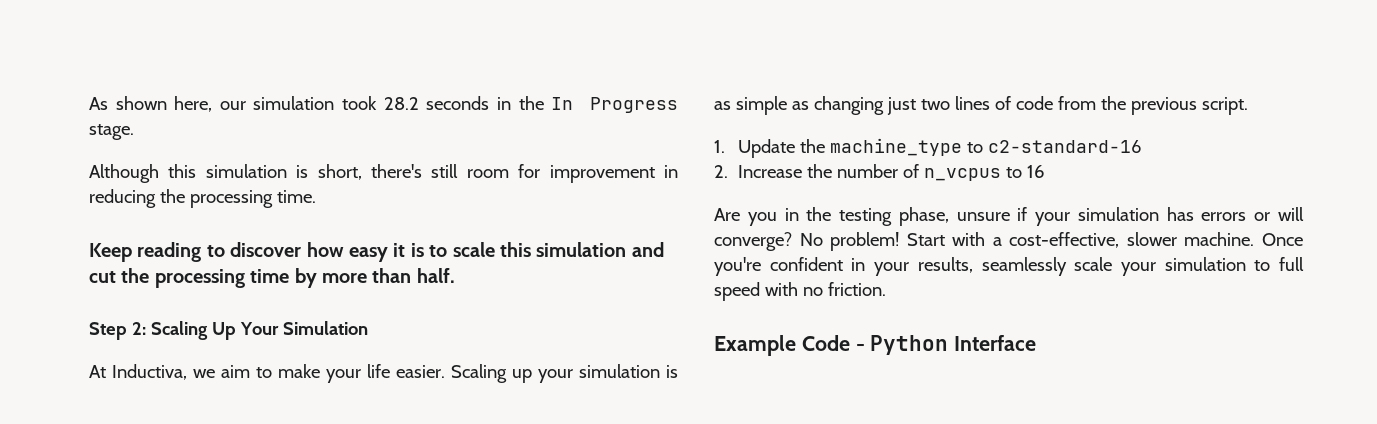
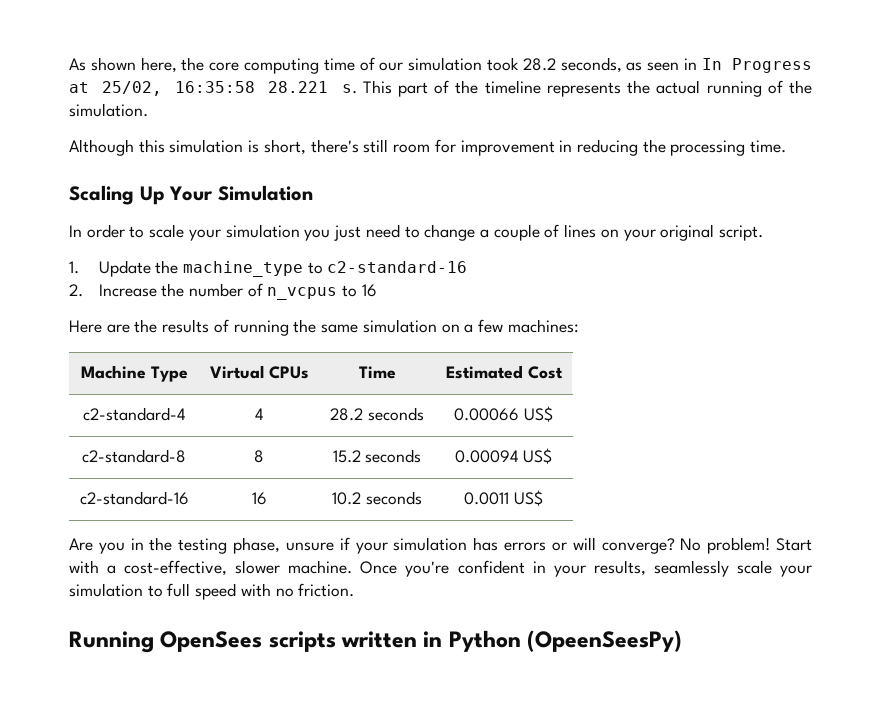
[219,96,678,113] [89,124,134,140] our simulation took 28.2 seconds in the In Progress stage. -> [181,57,813,74] [69,80,813,97] [69,103,148,117] the core computing time of our simulation took 28.2 seconds, as seen in In Progress at 25/02, 16:35:58 28.221 s. This part of the timeline represents the actual running of the simulation.
[89,242,664,262] [89,268,455,288] [89,321,368,340] [89,364,678,383] [714,96,1197,115] Keep reading to discover how easy it is to scale this simulation and cut the processing time by more than half. // Step 2: Scaling Up Your Simulation // At Inductiva, we aim to make your life easier. Scaling up your simulation is as simple as changing just two lines of code from the previous -> [69,185,313,205] [69,224,715,241] Scaling Up Your Simulation // In order to scale your simulation you just need to change a couple of lines on your original
(1045, 171) none -> [69,319,579,336] [80,365,188,382] [209,365,309,379] [358,366,396,379] [445,365,563,379] [82,407,186,421] [254,408,264,420] [330,407,424,421] [454,406,553,422] [82,449,186,463] [254,450,264,463] [332,449,422,463] [454,448,553,464] [79,491,189,505] [251,492,267,505] [332,491,422,505] [464,490,543,506] // Here are the results of running the same simulation on a few machines: // Machine Type | Virtual CPUs | Time | Estimated Cost // c2-standard-4 | 4 | 28.2 seconds | 0.00066 US$ // c2-standard-8 | 8 | 15.2 seconds | 0.00094 US$ // c2-standard-16 | 16 | 10.2 seconds | 0.0011 US$
[714,335,1037,356] Example Code - Python Interface -> [69,630,683,653] Running OpenSees scripts written in Python (OpeenSeesPy)

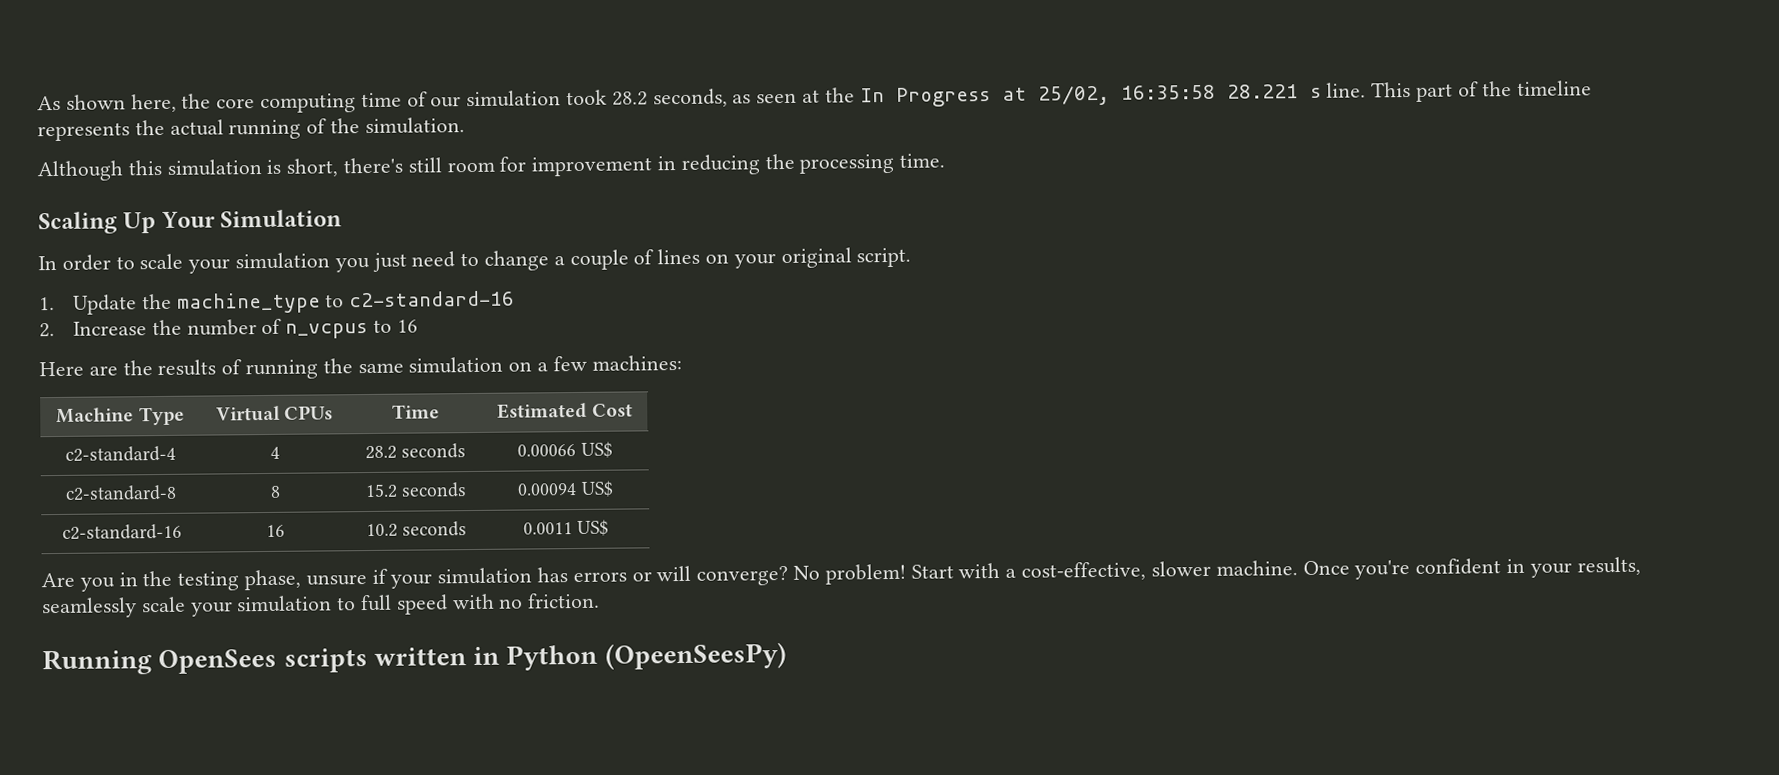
[684,58,698,70] in -> [802,87,855,103] at the
[341,84,357,94] s. -> [1309,82,1367,98] s line.

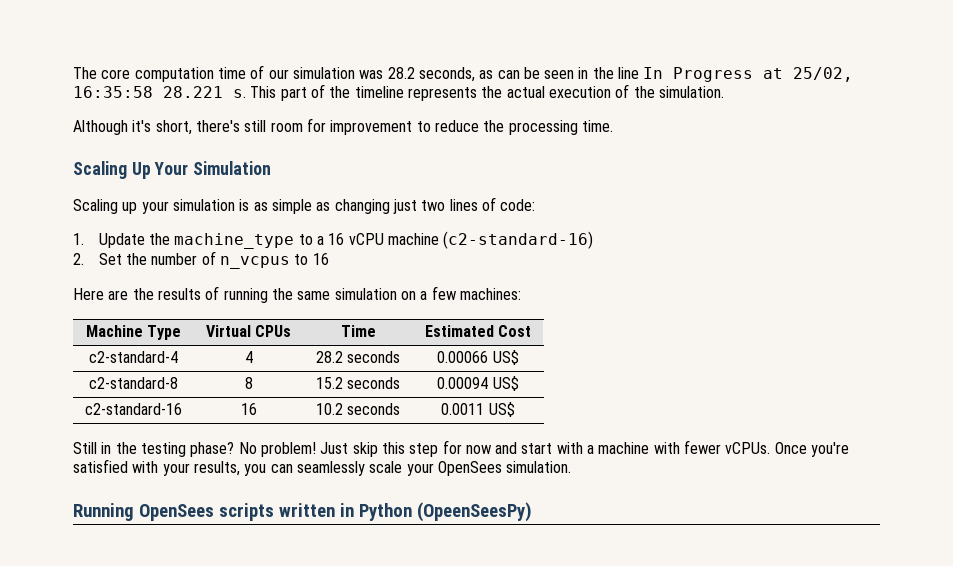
[37,93,357,114] As shown here, the core computing -> [73,67,214,82] The core computation
[566,89,608,106] took -> [359,70,384,79] was
[756,87,855,104] seen at the -> [497,67,640,79] can be seen in the line
[1309,82,1367,98] s line. -> [233,89,246,98] s.
[228,119,302,140] running -> [548,86,611,98] execution
[127,159,282,176] this simulation is -> [132,120,152,132] it's
[657,154,760,175] in reducing -> [416,120,479,132] to reduce
[38,247,912,274] In order to scale your simulation you just need to change a couple of lines on your original script. -> [73,197,536,214] Scaling up your simulation is as simple as changing just two lines of code:
[349,290,516,308] c2-standard-16 -> [316,231,594,249] a 16 vCPU machine (c2-standard-16)
[72,321,147,336] Increase -> [98,253,122,265] Set
[41,572,115,592] Are you -> [73,442,97,454] Still
[244,556,1641,591] [41,592,601,619] phase, unsure if your simulation has errors or will converge? No problem! Start with a cost-effective, slower machine. Once you're confident in your results, seamlessly scale your simulation to full speed with no friction. -> [190,440,850,457] [73,459,572,476] phase? No problem! Just skip this step for now and start with a machine with fewer vCPUs. Once you're satisfied with your results, you can seamlessly scale your OpenSees simulation.

